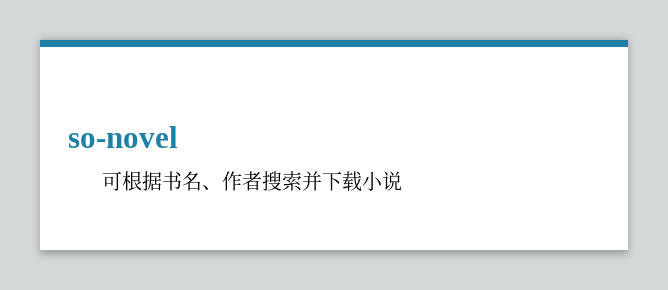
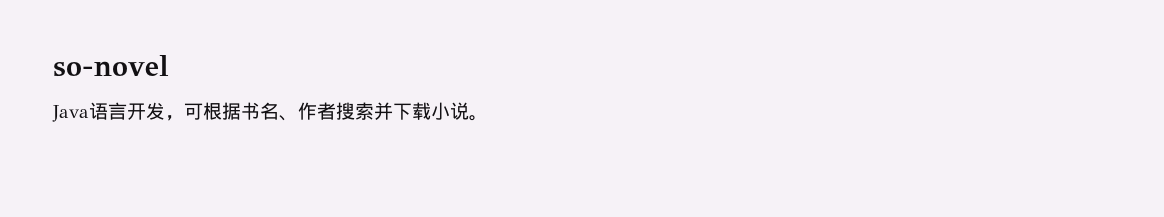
(178, 137) none -> [52,102,184,122] Java语言开发，
(402, 181) none -> [469,115,488,121] 。

